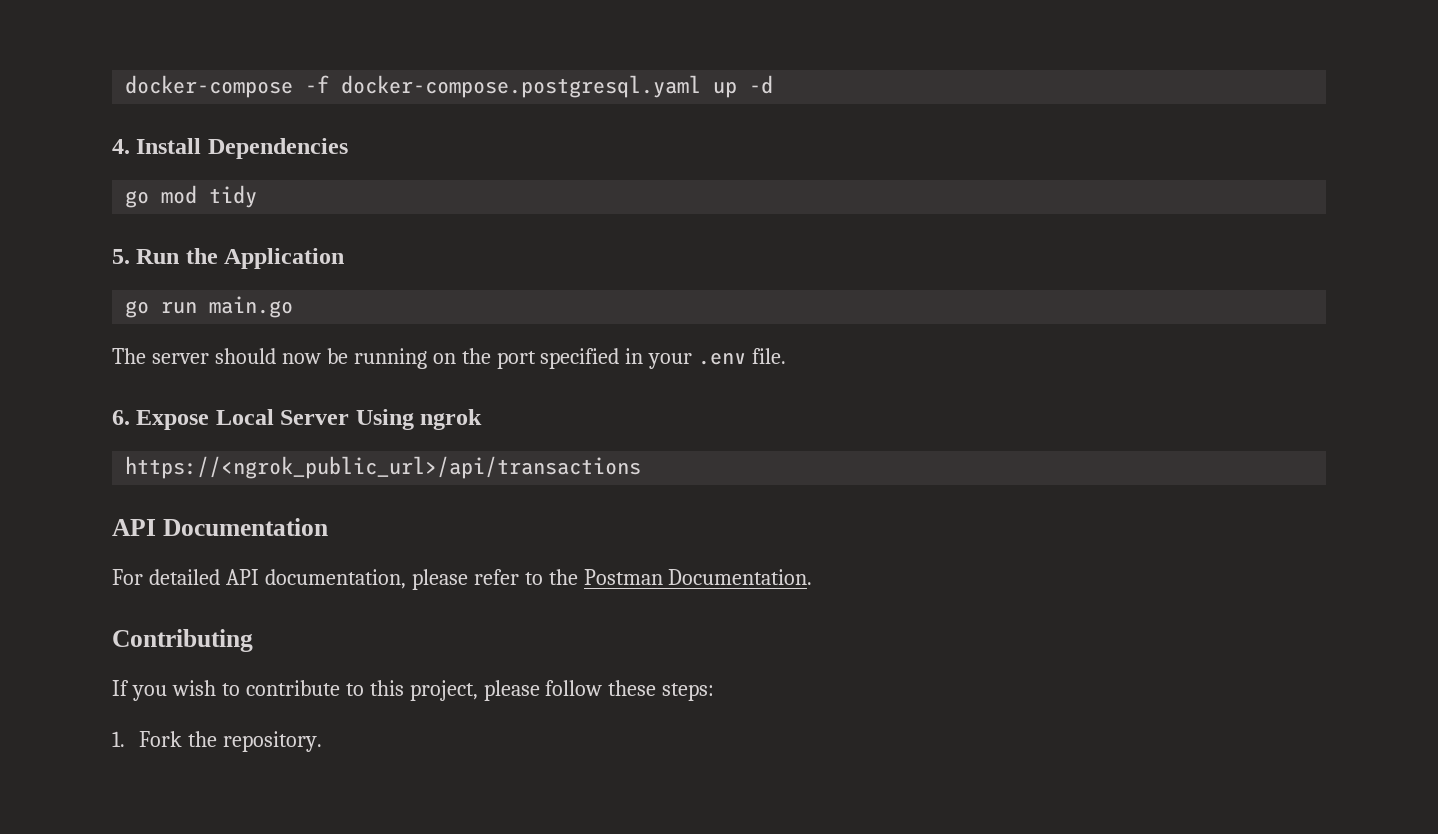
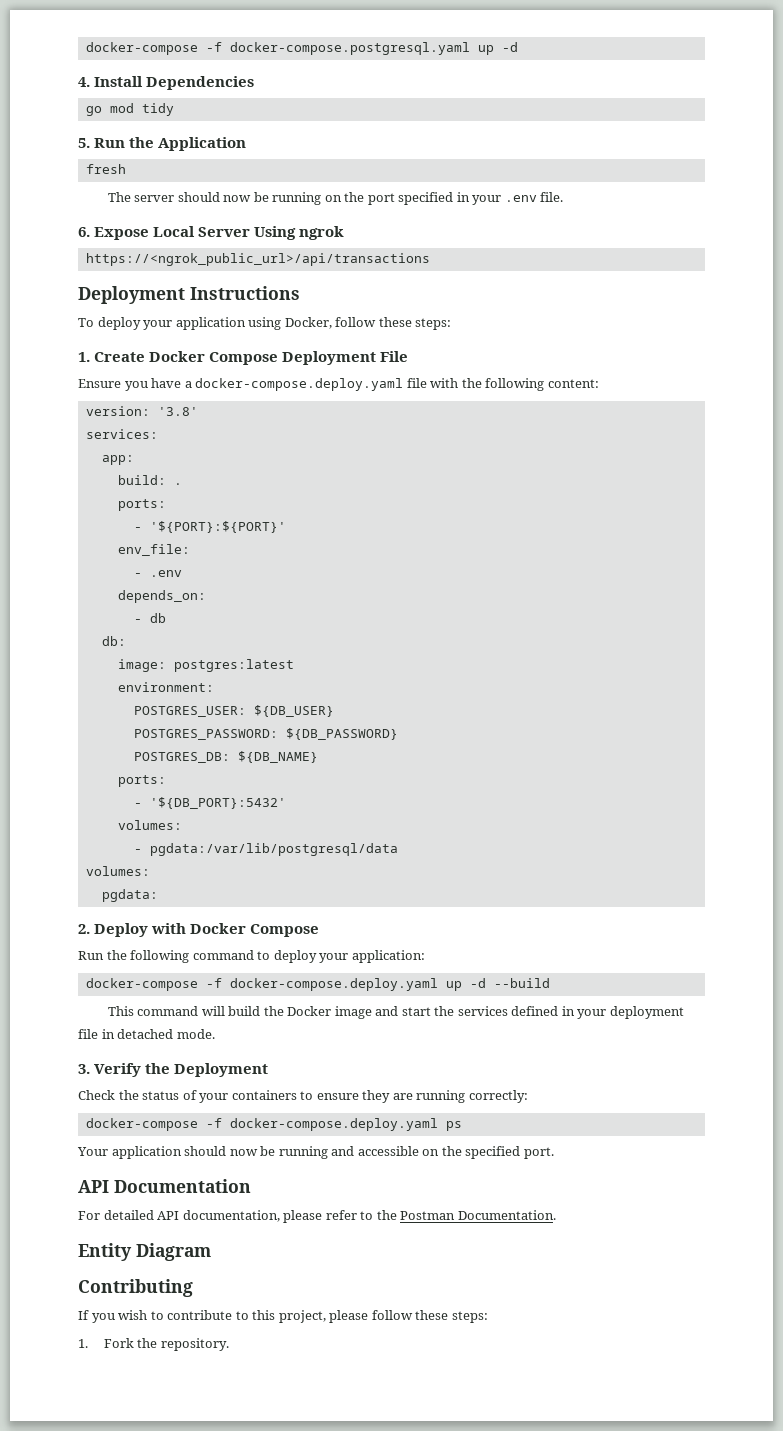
[125,296,294,318] go run main.go -> [85,164,126,174] fresh
(642, 467) none -> [78,286,300,304] [78,317,452,330] [78,351,409,365] [78,378,599,391] [85,406,198,416] [85,429,158,439] [101,455,134,465] [117,475,182,485] [117,499,166,511] [133,521,286,533] [117,544,190,556] [133,570,182,577] [117,590,206,603] [133,613,166,623] [101,636,126,646] [117,659,294,672] [117,682,214,692] [133,705,334,717] [133,728,398,740] [133,751,318,763] [117,775,166,787] [133,797,286,809] [117,820,182,830] [133,843,398,856] [85,866,150,876] [101,889,158,902] [78,923,320,937] [78,950,425,963] [85,978,550,991] [107,1006,684,1019] [78,1029,215,1039] [78,1063,269,1077] [78,1090,528,1103] [85,1118,462,1131] [77,1146,554,1159] // Deployment Instructions // To deploy your application using Docker, follow these steps: // 1. Create Docker Compose Deployment File // Ensure you have a docker-compose.deploy.yaml file with the following content: // version: '3.8' // services: // app: // build: . // ports: // - '${PORT}:${PORT}' // env_file: // - .env // depends_on: // - db // db: // image: postgres:latest // environment: // POSTGRES_USER: ${DB_USER} // POSTGRES_PASSWORD: ${DB_PASSWORD} // POSTGRES_DB: ${DB_NAME} // ports: // - '${DB_PORT}:5432' // volumes: // - pgdata:/var/lib/postgresql/data // volumes: // pgdata: // 2. Deploy with Docker Compose // Run the following command to deploy your application: // docker-compose -f docker-compose.deploy.yaml up -d --build // This command will build the Docker image and start the services defined in your deployment file in detached mode. // 3. Verify the Deployment // Check the status of your containers to ensure they are running correctly: // docker-compose -f docker-compose.deploy.yaml ps // Your application should now be running and accessible on the specified port.
(813, 577) none -> [78,1243,211,1261] // Entity Diagram

